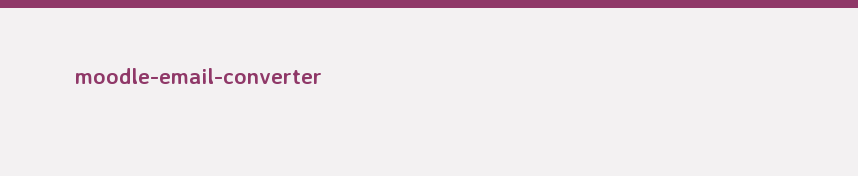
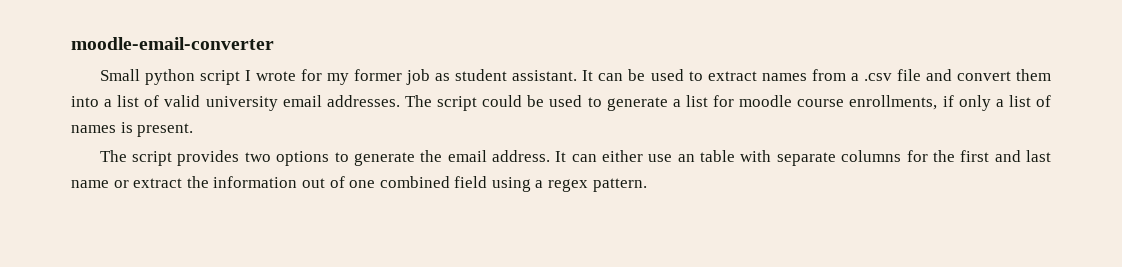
(322, 76) none -> [99,69,1052,85] [71,95,1051,111] [71,122,194,137] [99,150,1052,166] [71,176,647,192] // Small python script I wrote for my former job as student assistant. It can be used to extract names from a .csv file and convert them into a list of valid university email addresses. The script could be used to generate a list for moodle course enrollments, if only a list of names is present. // The script provides two options to generate the email address. It can either use an table with separate columns for the first and last name or extract the information out of one combined field using a regex pattern.

